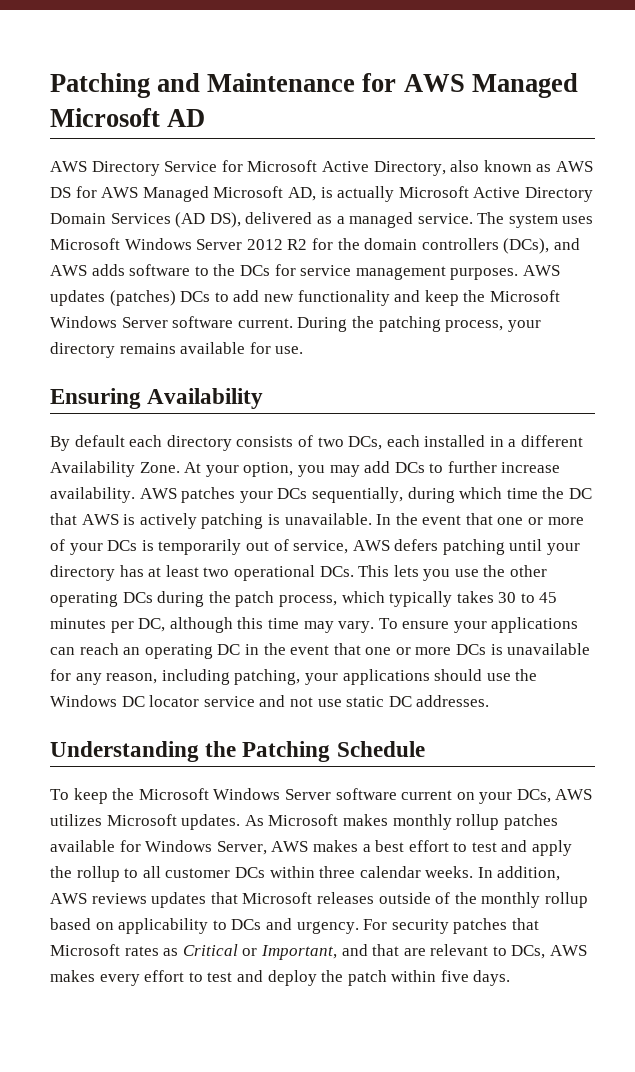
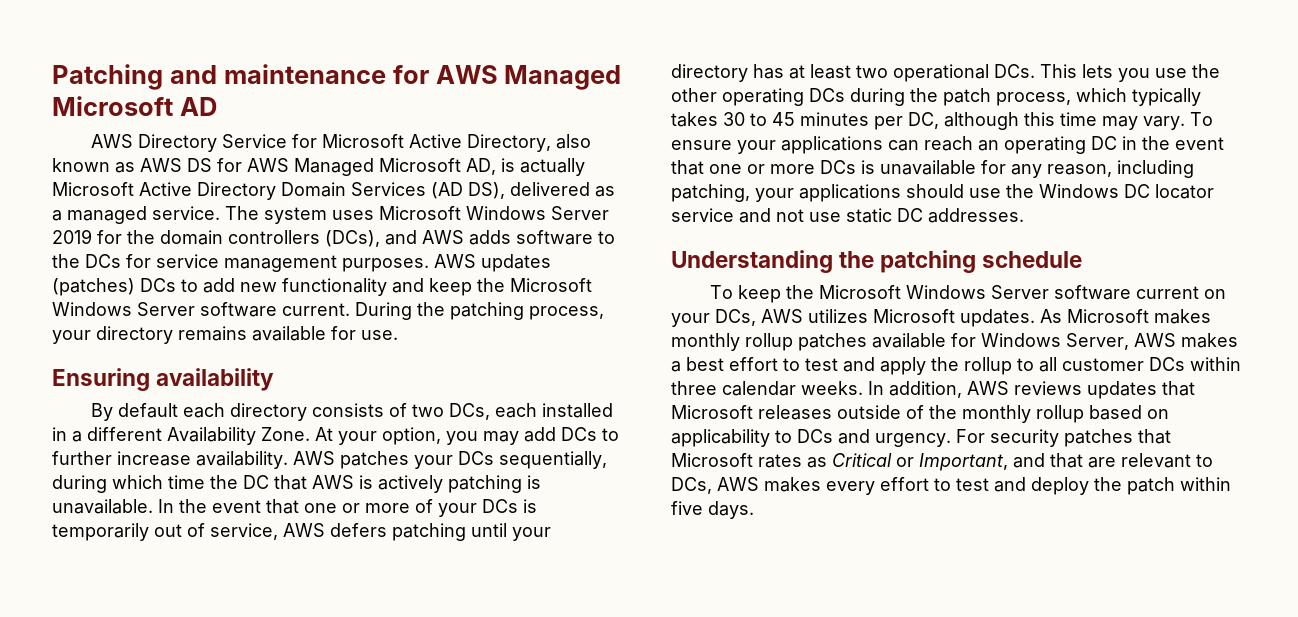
[207,73,356,92] Maintenance -> [223,64,386,84] maintenance
[246,239,308,250] 2012 R2 -> [52,229,92,244] 2019
[147,388,264,409] Availability -> [156,368,275,391] availability
[242,741,425,762] Patching Schedule -> [880,250,1083,273] patching schedule

